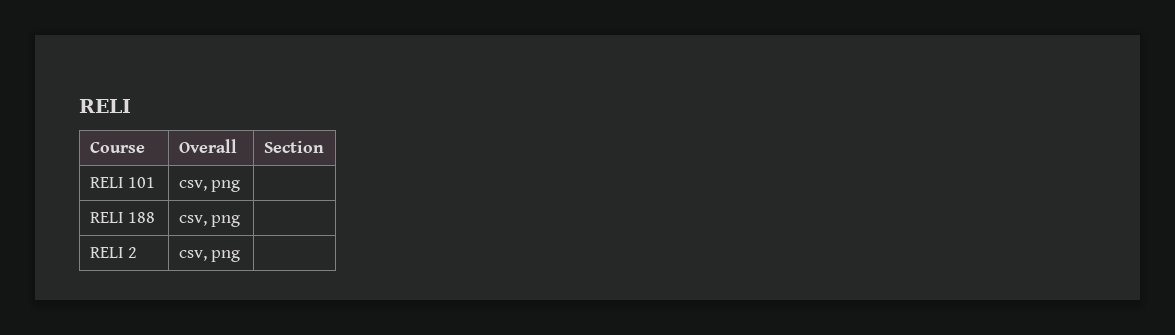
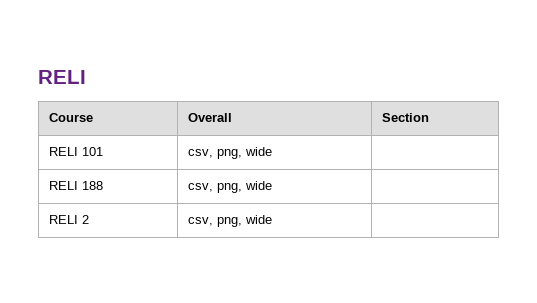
[211,180,241,192] png -> [217,147,273,159] png, wide
[211,215,241,227] png -> [217,181,273,193] png, wide
[211,250,241,262] png -> [217,215,273,227] png, wide

